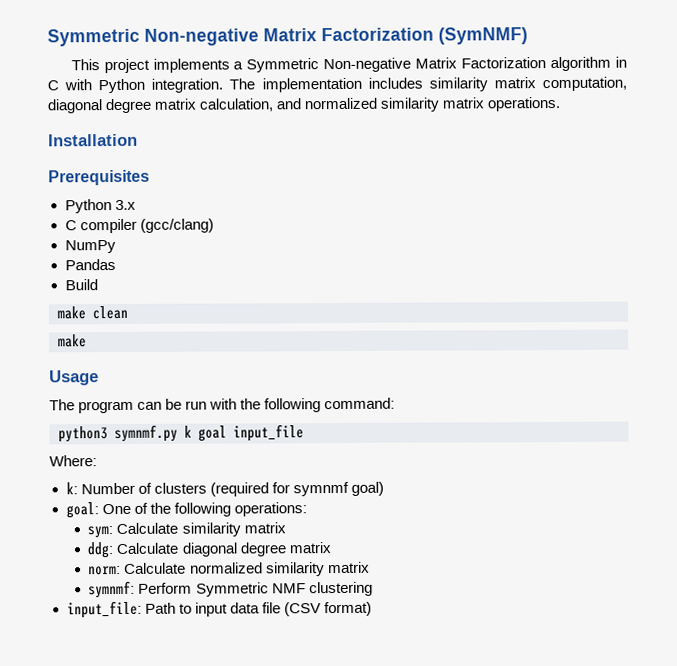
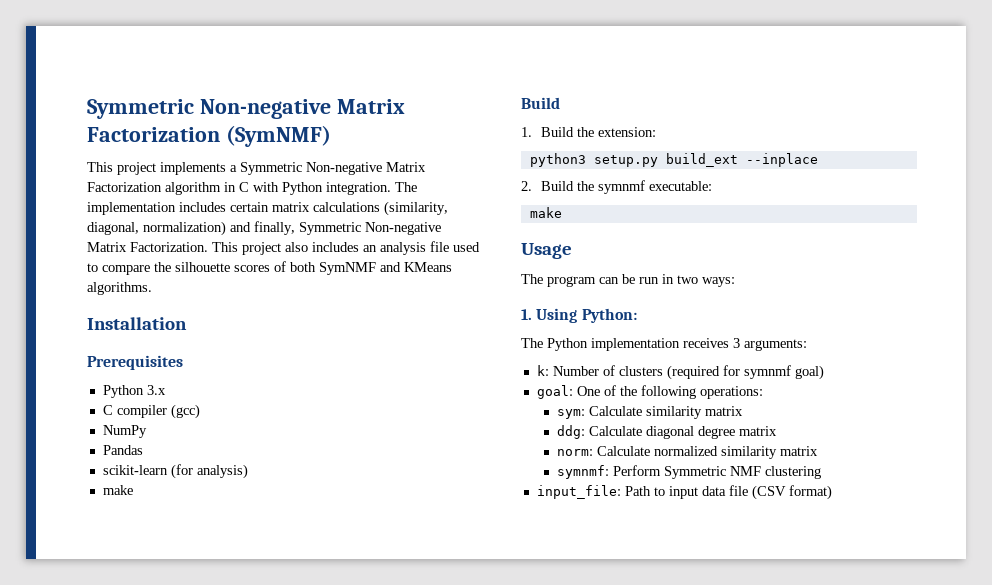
[428,76,628,92] [47,96,561,114] similarity matrix computation, diagonal degree matrix calculation, and normalized similarity matrix operations. -> [230,201,448,216] [87,221,441,236] [87,241,480,255] [87,261,452,275] [87,282,152,295] certain matrix calculations (similarity, diagonal, normalization) and finally, Symmetric Non-negative Matrix Factorization. This project also includes an analysis file used to compare the silhouette scores of both SymNMF and KMeans algorithms.
[139,218,214,233] (gcc/clang) -> [170,404,200,419] (gcc)
[64,279,98,291] [57,305,128,320] Build // make clean -> [102,464,248,479] [102,485,133,495] [521,97,560,109] [521,127,657,137] [529,153,818,167] [521,180,713,194] scikit-learn (for analysis) // make // Build // 1. Build the extension: // python3 setup.py build_ext --inplace // 2. Build the symnmf executable:
[209,397,396,413] [58,424,304,443] [49,455,97,467] with the following command: // python3 symnmf.py k goal input_file // Where: -> [662,274,735,287] [521,308,637,323] [521,338,807,351] in two ways: // 1. Using Python: // The Python implementation receives 3 arguments:

